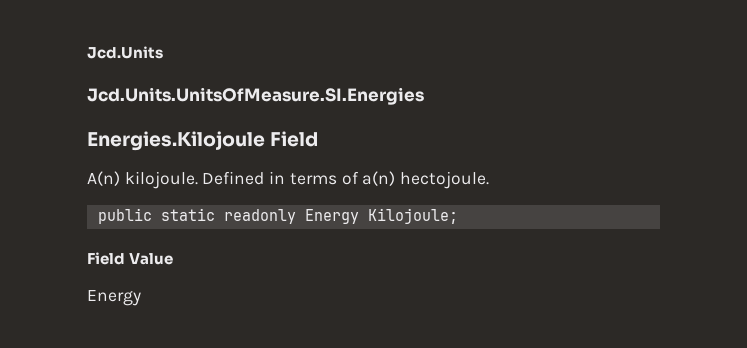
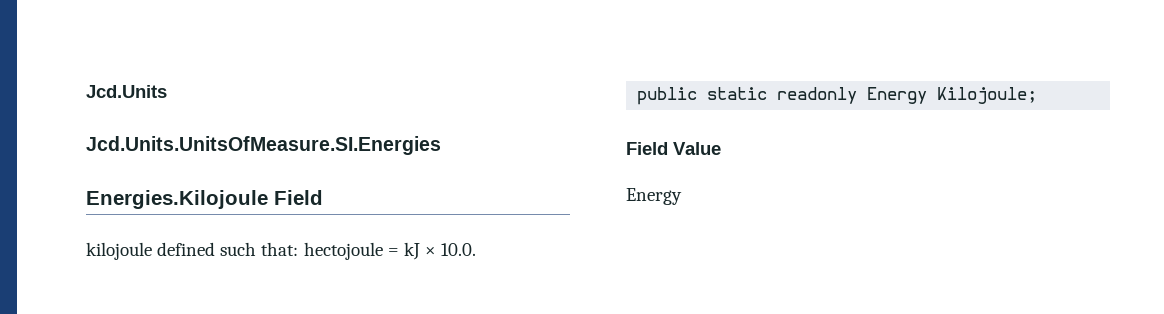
[87,171,490,189] A(n) kilojoule. Defined in terms of a(n) hectojoule. -> [86,242,477,260] kilojoule defined such that: hectojoule = kJ × 10.0.

